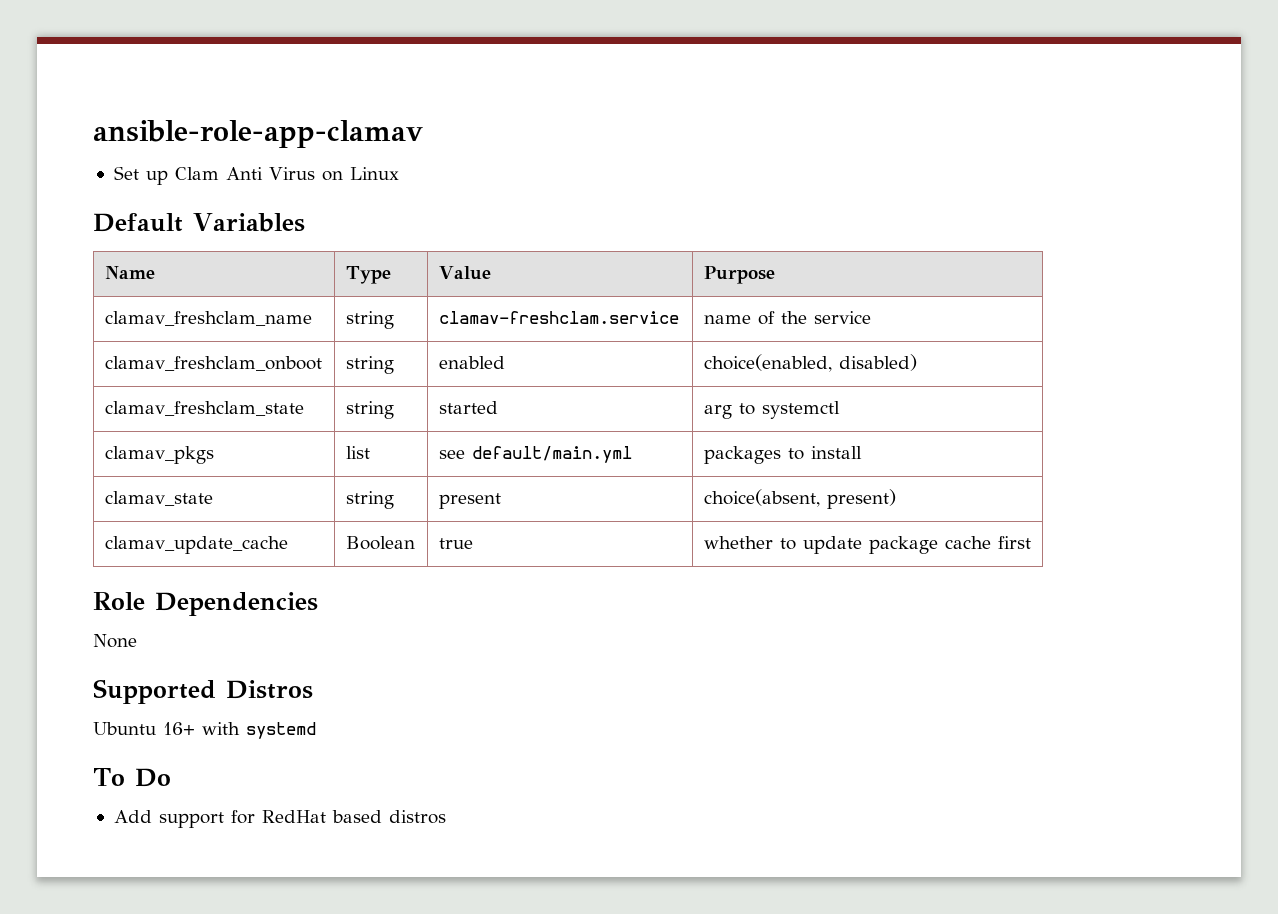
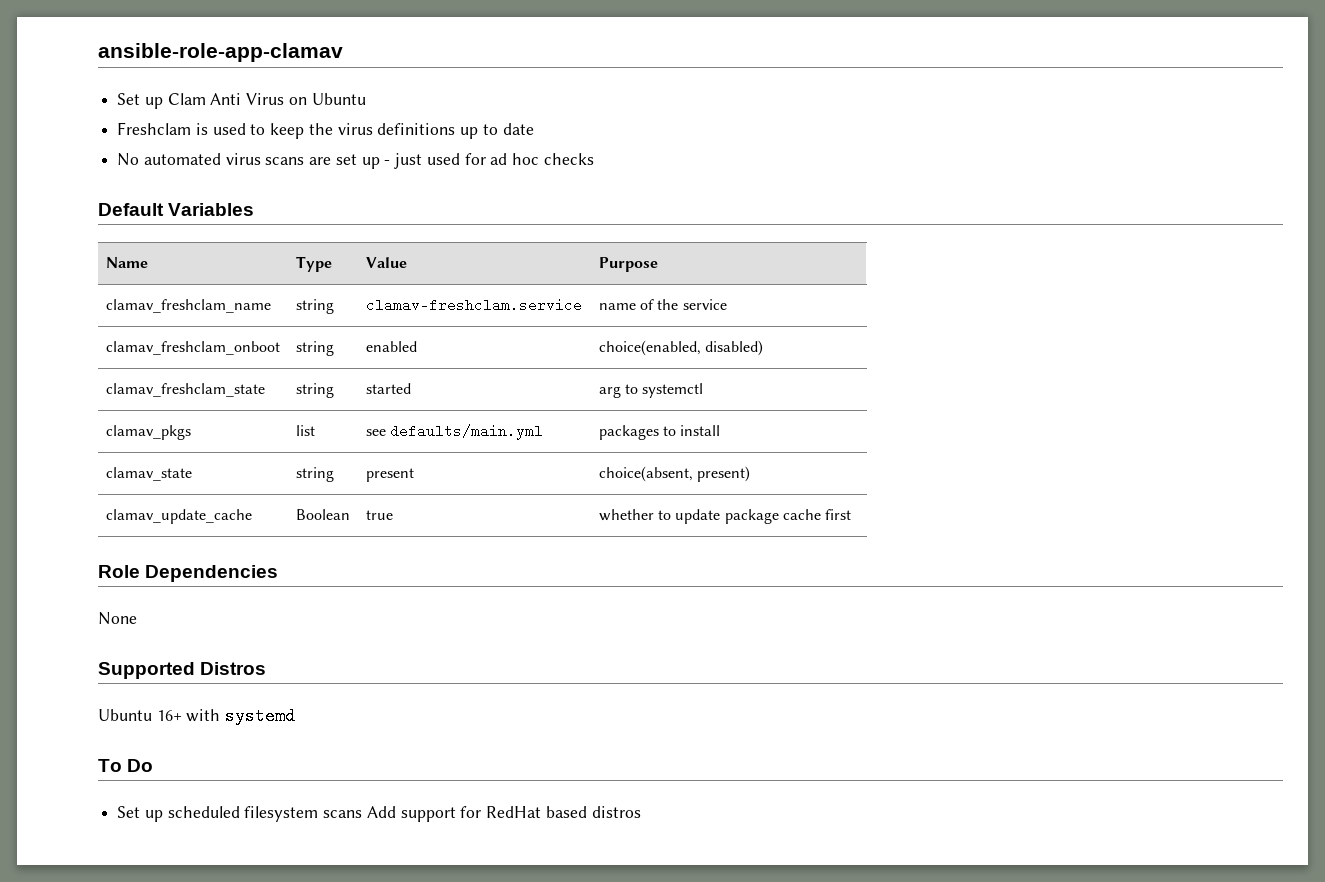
[349,167,399,180] Linux -> [311,93,366,105] [117,122,534,139] [117,153,594,169] Ubuntu // Freshclam is used to keep the virus definitions up to date // No automated virus scans are set up - just used for ad hoc checks
[471,446,632,463] default/main.yml -> [390,424,544,440] defaults/main.yml
(171, 777) none -> [117,806,363,822] Set up scheduled filesystem scans

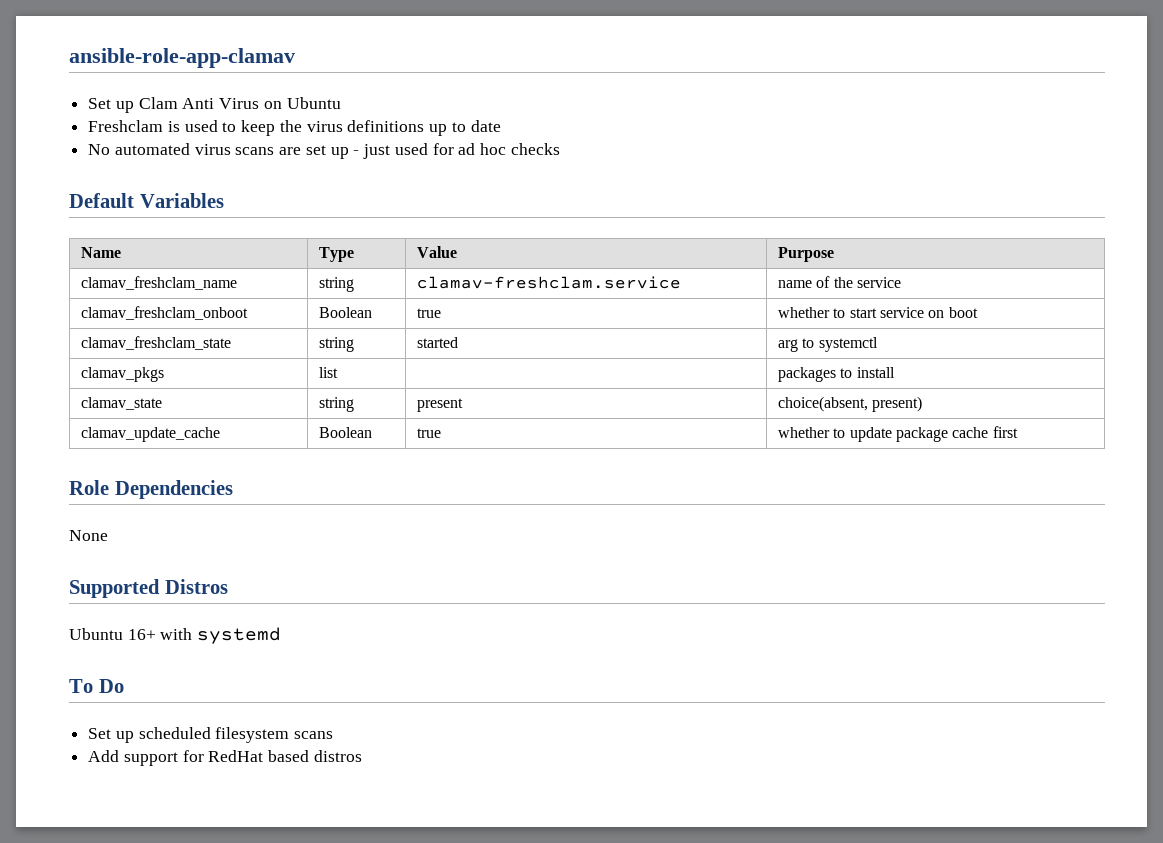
[295,341,334,356] [365,341,417,352] [598,340,764,356] string | enabled | choice(enabled, disabled) -> [318,307,372,318] [416,308,441,318] [777,307,978,318] Boolean | true | whether to start service on boot
[365,424,544,440] see defaults/main.yml -> (338, 372) none
(363, 814) none -> (334, 735) //

